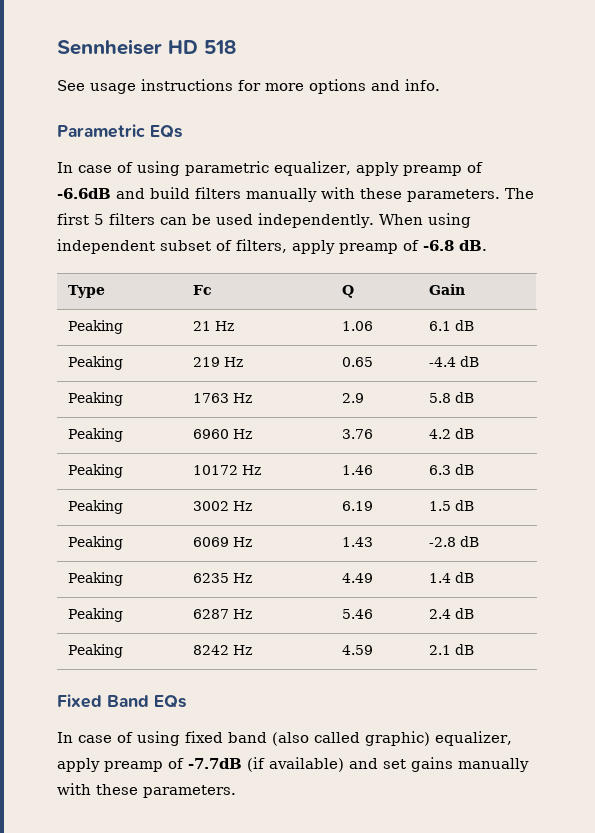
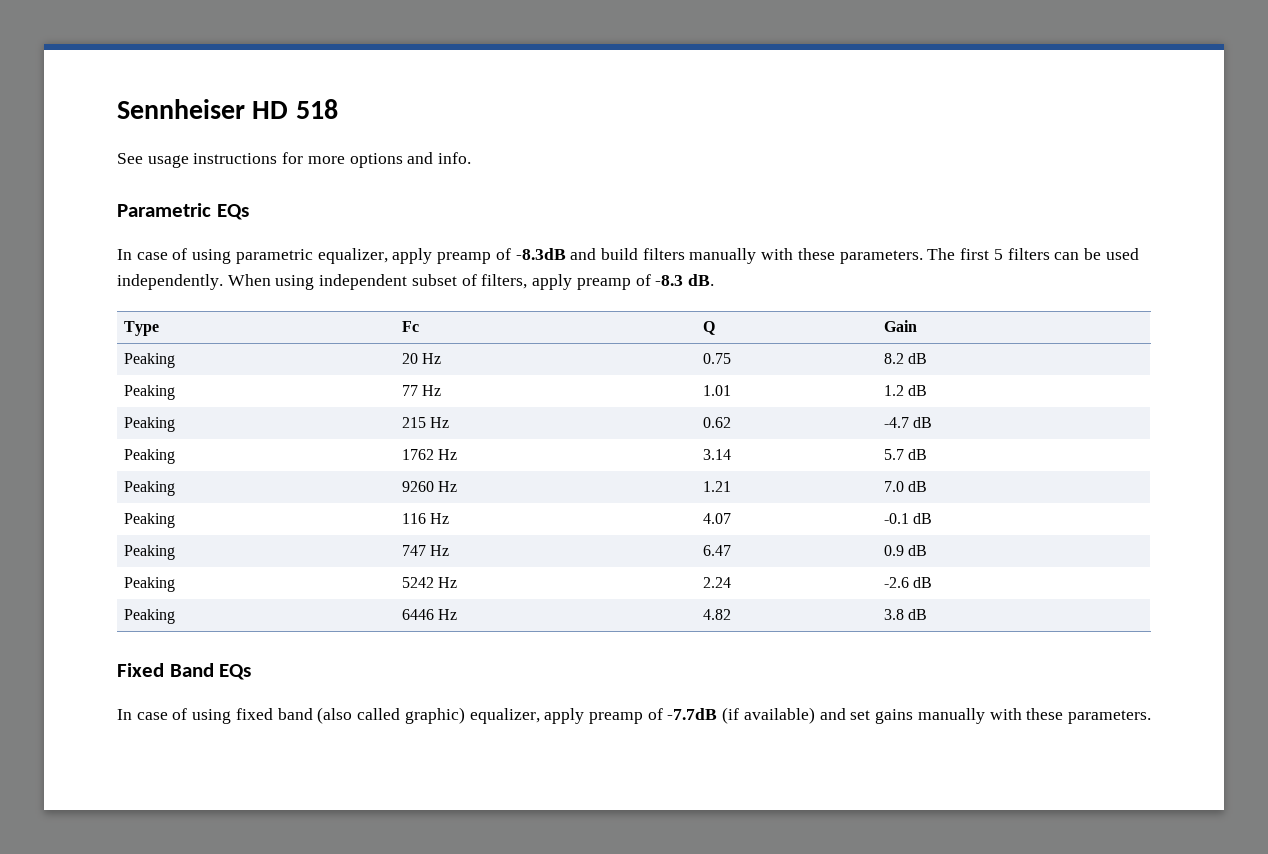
[57,188,111,199] -6.6dB -> [515,248,566,260] -8.3dB
[423,240,454,251] -6.8 -> [655,275,684,286] -8.3
[192,321,234,331] [341,321,373,331] [428,320,474,331] [67,356,123,370] [192,357,243,367] [341,357,373,367] [428,356,479,367] [67,392,123,406] [192,393,252,403] [341,393,364,403] [428,392,474,403] [67,428,123,442] [192,429,252,439] [341,429,373,439] [428,428,474,439] [67,464,123,478] [192,465,261,475] [341,465,373,475] [428,464,474,475] [67,500,123,514] [192,501,252,511] [341,501,373,511] [428,500,474,511] [67,536,123,550] [192,537,252,547] [341,537,373,547] [428,536,479,547] [67,572,123,586] [192,573,252,583] [341,573,373,583] [428,572,474,583] [67,608,123,622] [192,609,252,619] [341,609,373,619] [428,608,474,619] [67,644,123,658] [192,645,252,655] [341,645,373,655] [428,645,451,655] 21 Hz | 1.06 | 6.1 dB // Peaking | 219 Hz | 0.65 | -4.4 dB // Peaking | 1763 Hz | 2.9 | 5.8 dB // Peaking | 6960 Hz | 3.76 | 4.2 dB // Peaking | 10172 Hz | 1.46 | 6.3 dB // Peaking | 3002 Hz | 6.19 | 1.5 dB // Peaking | 6069 Hz | 1.43 | -2.8 dB // Peaking | 6235 Hz | 4.49 | 1.4 dB // Peaking | 6287 Hz | 5.46 | 2.4 dB // Peaking | 8242 Hz | 4.59 | 2.1 -> [402,353,442,364] [703,353,732,364] [884,353,928,364] [124,385,176,400] [402,385,442,396] [703,385,732,396] [884,385,928,396] [124,417,176,432] [402,417,450,428] [703,417,732,428] [884,417,933,428] [124,449,176,464] [402,449,458,460] [703,449,732,460] [884,449,928,460] [124,481,176,496] [402,481,458,492] [703,481,732,492] [884,481,928,492] [124,513,176,528] [402,513,450,524] [703,513,732,524] [884,513,933,524] [124,545,176,560] [402,545,450,556] [703,545,732,556] [884,545,928,556] [124,577,176,592] [402,577,458,588] [703,577,732,588] [884,577,933,588] [124,609,176,624] [402,609,458,620] [703,609,732,620] [884,609,905,620] 20 Hz | 0.75 | 8.2 dB // Peaking | 77 Hz | 1.01 | 1.2 dB // Peaking | 215 Hz | 0.62 | -4.7 dB // Peaking | 1762 Hz | 3.14 | 5.7 dB // Peaking | 9260 Hz | 1.21 | 7.0 dB // Peaking | 116 Hz | 4.07 | -0.1 dB // Peaking | 747 Hz | 6.47 | 0.9 dB // Peaking | 5242 Hz | 2.24 | -2.6 dB // Peaking | 6446 Hz | 4.82 | 3.8

